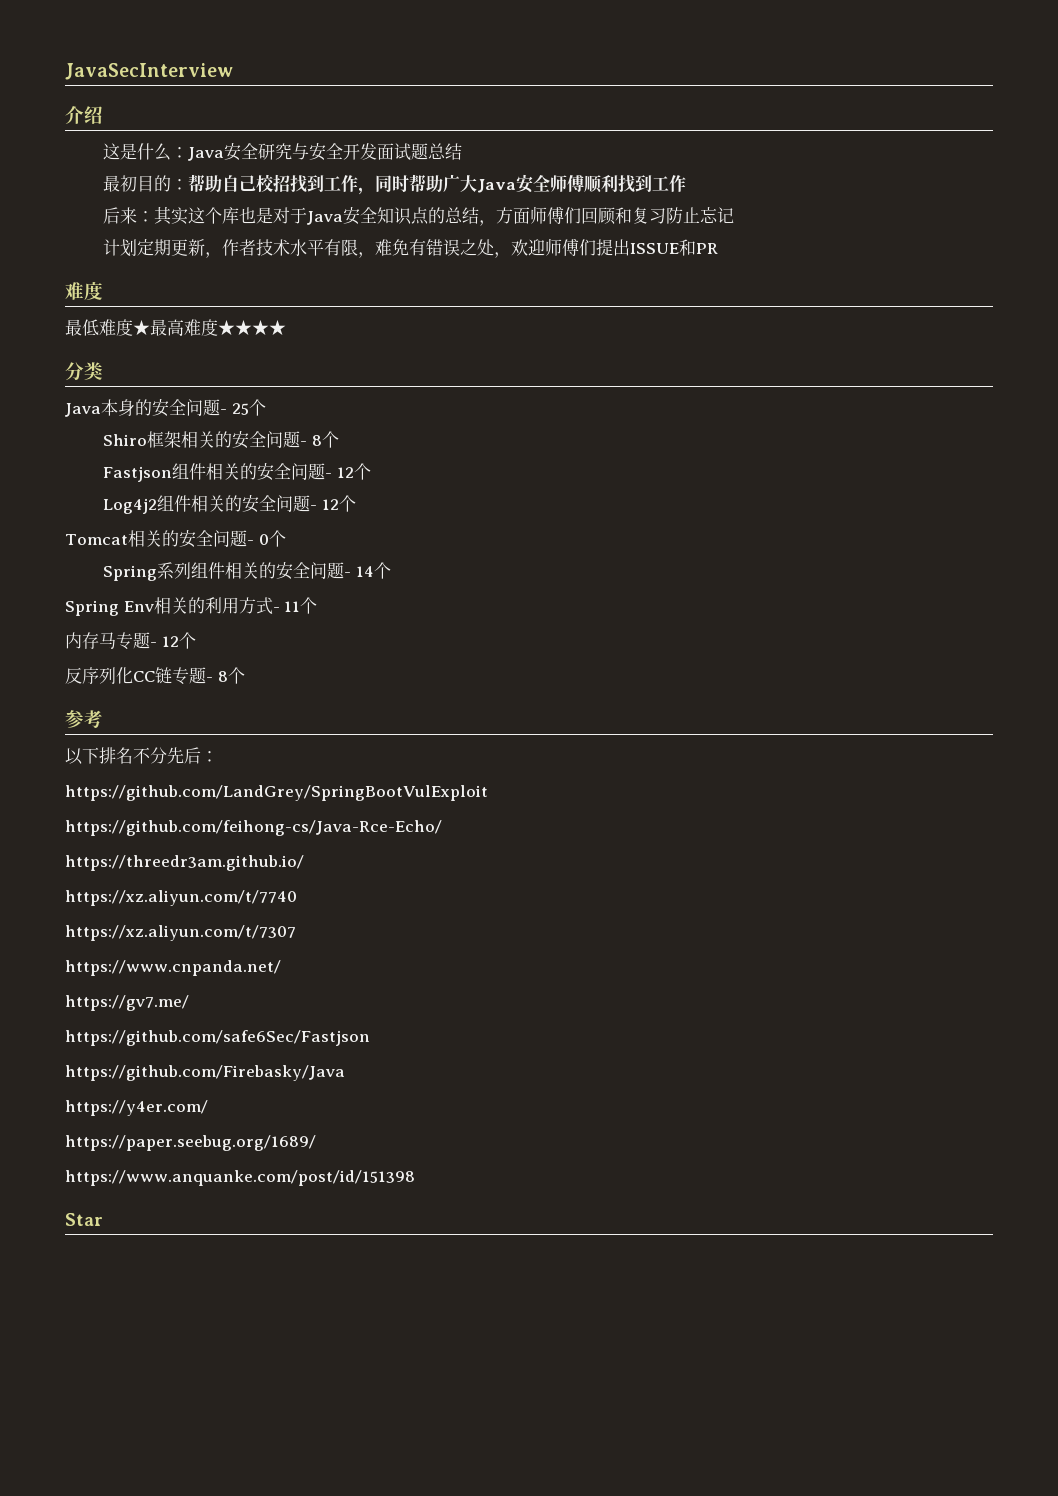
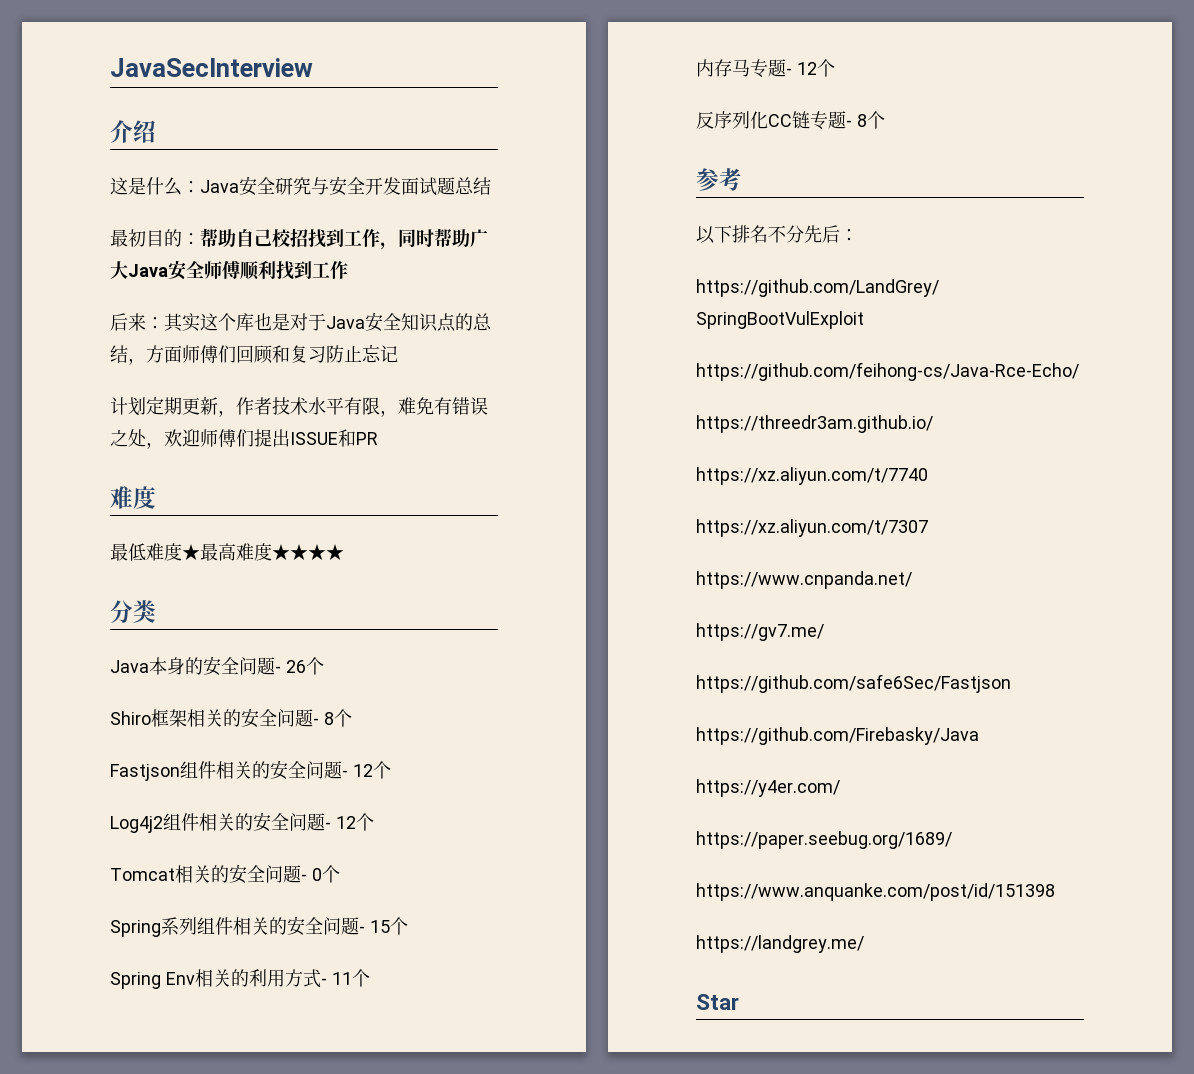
[231,403,249,415] 25 -> [285,660,306,673] 26
[355,566,374,577] 14 -> [369,920,390,933] 15
(415, 1178) none -> [696,935,864,953] // https://landgrey.me/

